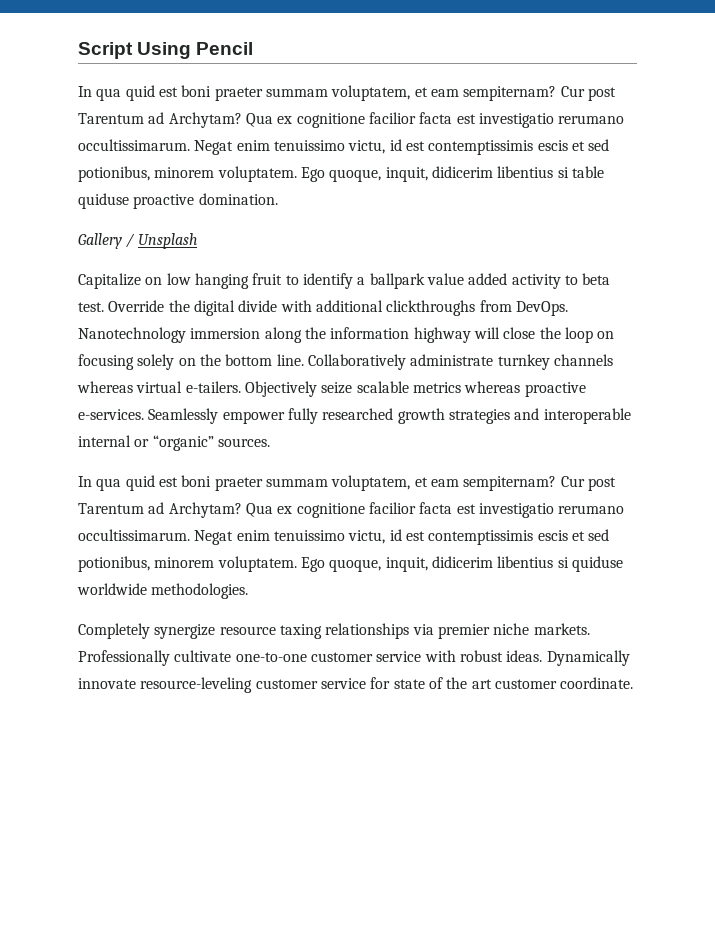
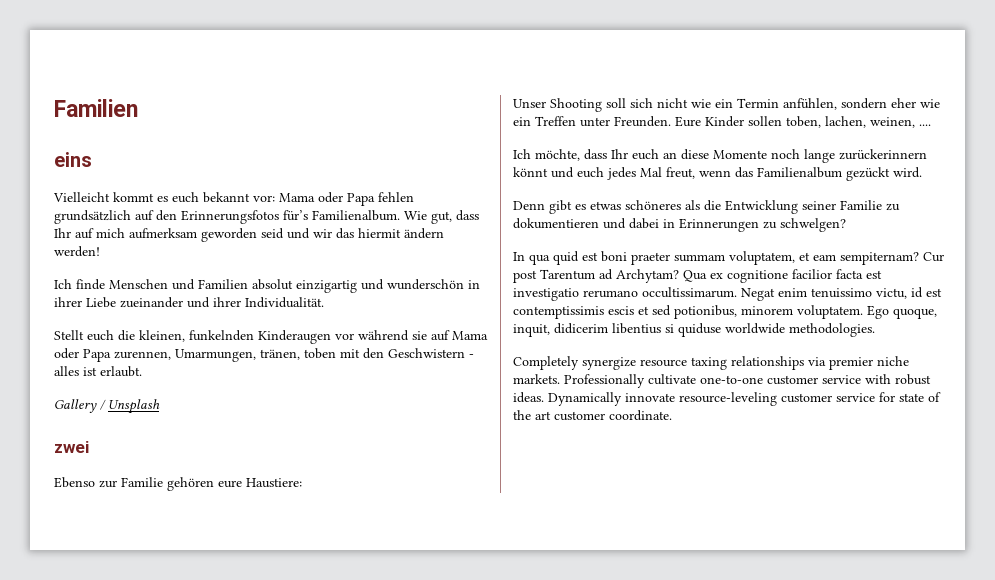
[78,42,254,59] [78,85,616,101] [78,112,625,128] [78,139,610,155] [78,166,604,182] [78,193,278,209] [78,233,197,249] [78,273,611,289] [78,300,568,316] [78,327,615,343] [78,354,613,370] [77,381,586,397] [78,408,631,424] [78,435,270,451] Script Using Pencil // In qua quid est boni praeter summam voluptatem, et eam sempiternam? Cur post Tarentum ad Archytam? Qua ex cognitione facilior facta est investigatio rerumano occultissimarum. Negat enim tenuissimo victu, id est contemptissimis escis et sed potionibus, minorem voluptatem. Ego quoque, inquit, didicerim libentius si table quiduse proactive domination. // Gallery / Unsplash // Capitalize on low hanging fruit to identify a ballpark value added activity to beta test. Override the digital divide with additional clickthroughs from DevOps. Nanotechnology immersion along the information highway will close the loop on focusing solely on the bottom line. Collaboratively administrate turnkey channels whereas virtual e-tailers. Objectively seize scalable metrics whereas proactive e-services. Seamlessly empower fully researched growth strategies and interoperable internal or “organic” sources. -> [54,99,138,117] [54,152,92,167] [53,192,414,206] [54,210,479,224] [54,228,444,242] [54,246,100,257] [54,279,480,293] [54,297,324,308] [54,330,488,344] [54,348,474,362] [54,366,142,377] [54,399,160,414] [54,441,89,453] [54,477,302,491] [513,98,940,112] [513,116,931,128] [513,149,927,163] [513,167,922,181] [513,200,900,214] [513,218,846,232] Familien // eins // Vielleicht kommt es euch bekannt vor: Mama oder Papa fehlen grundsätzlich auf den Erinnerungsfotos für’s Familienalbum. Wie gut, dass Ihr auf mich aufmerksam geworden seid und wir das hiermit ändern werden! // Ich finde Menschen und Familien absolut einzigartig und wunderschön in ihrer Liebe zueinander und ihrer Individualität. // Stellt euch die kleinen, funkelnden Kinderaugen vor während sie auf Mama oder Papa zurennen, Umarmungen, tränen, toben mit den Geschwistern - alles ist erlaubt. // Gallery / Unsplash // zwei // Ebenso zur Familie gehören eure Haustiere: // Unser Shooting soll sich nicht wie ein Termin anfühlen, sondern eher wie ein Treffen unter Freunden. Eure Kinder sollen toben, lachen, weinen, .... // Ich möchte, dass Ihr euch an diese Momente noch lange zurückerinnern könnt und euch jedes Mal freut, wenn das Familienalbum gezückt wird. // Denn gibt es etwas schöneres als die Entwicklung seiner Familie zu dokumentieren und dabei in Erinnerungen zu schwelgen?

